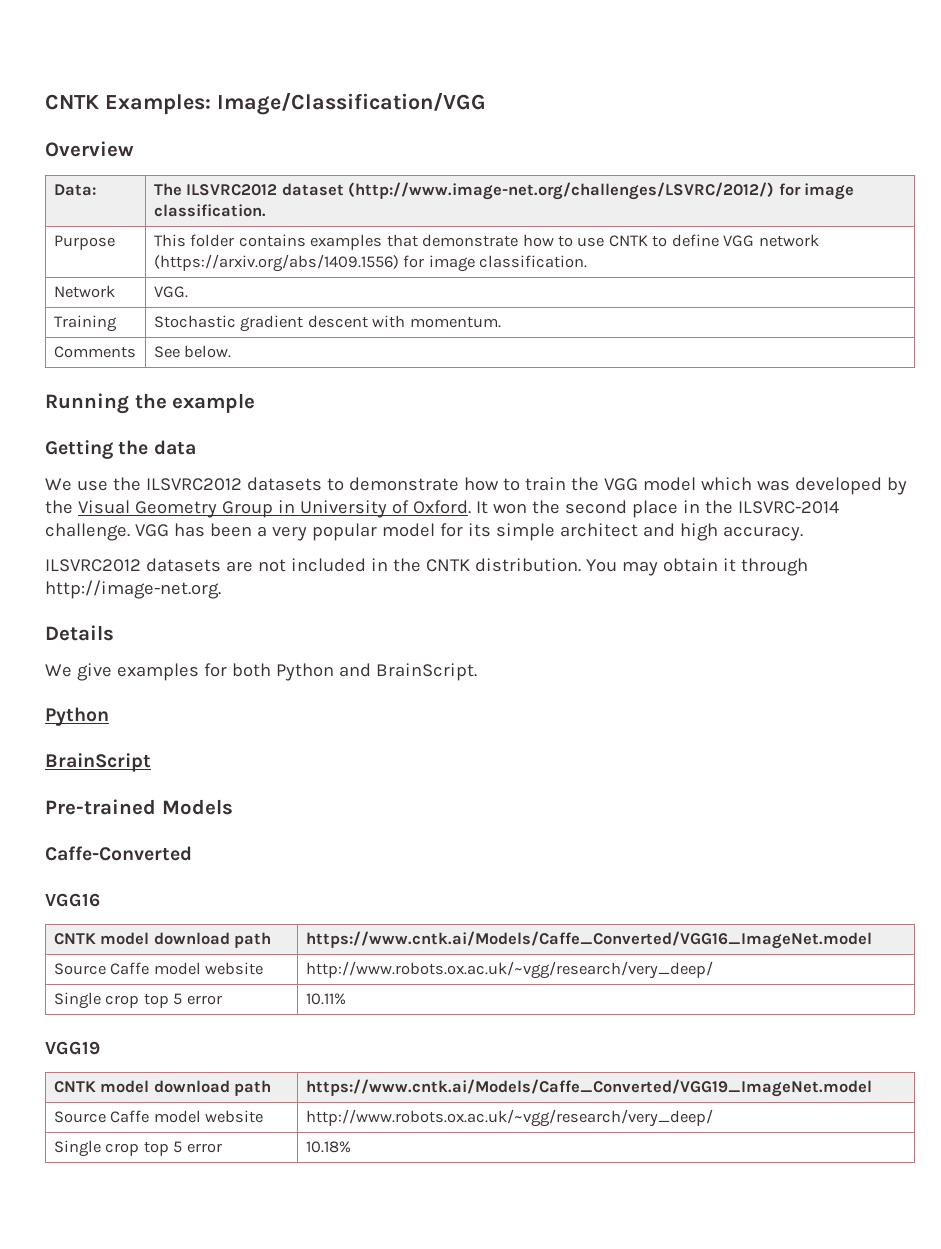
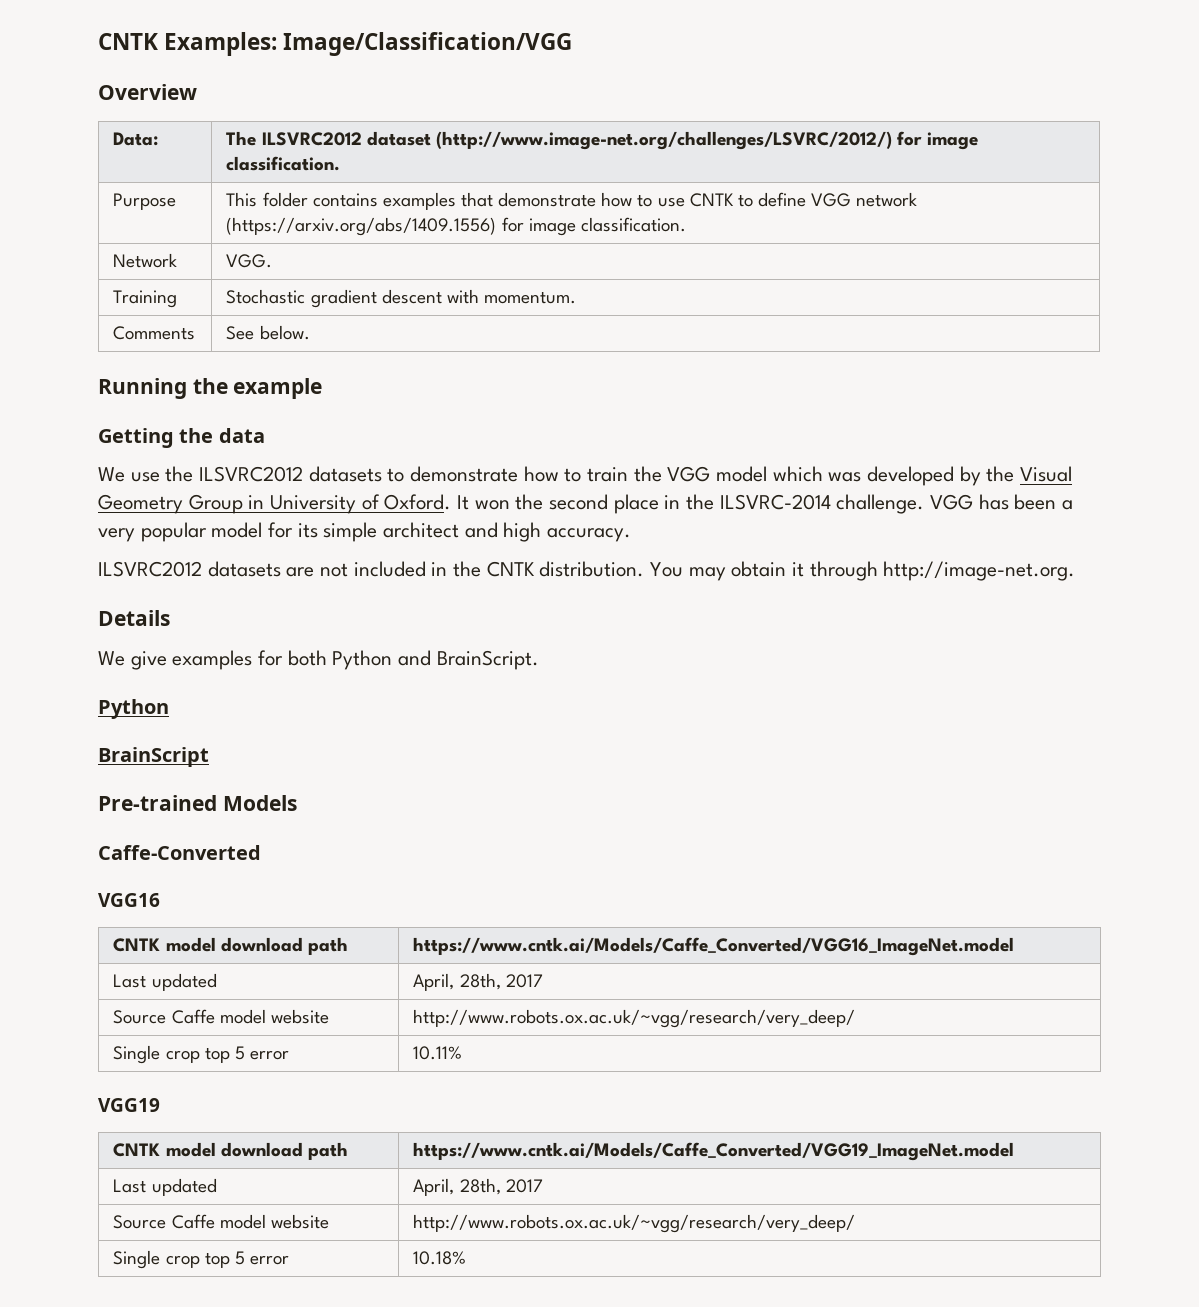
(872, 940) none -> [113,973,217,991] [413,973,543,991] // Last updated | April, 28th, 2017
(872, 1088) none -> [113,1178,217,1196] [413,1178,543,1196] // Last updated | April, 28th, 2017

